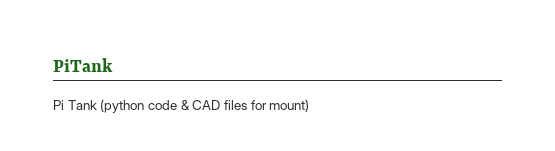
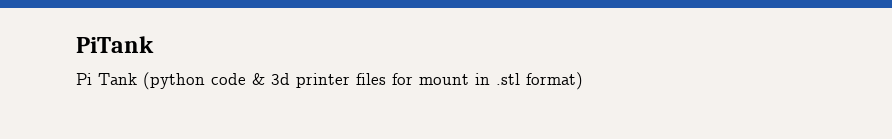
[192,99,310,112] CAD files for mount) -> [271,72,583,90] 3d printer files for mount in .stl format)

